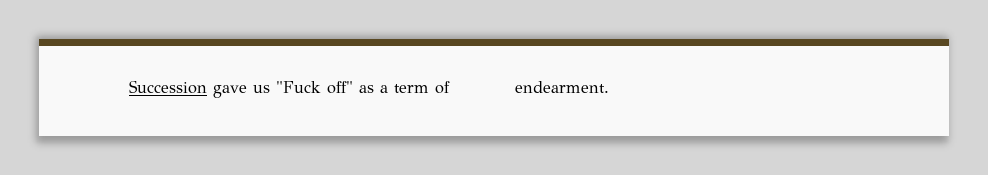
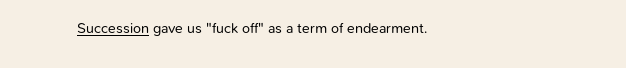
[276,81,321,93] "Fuck -> [206,22,238,34] "fuck

